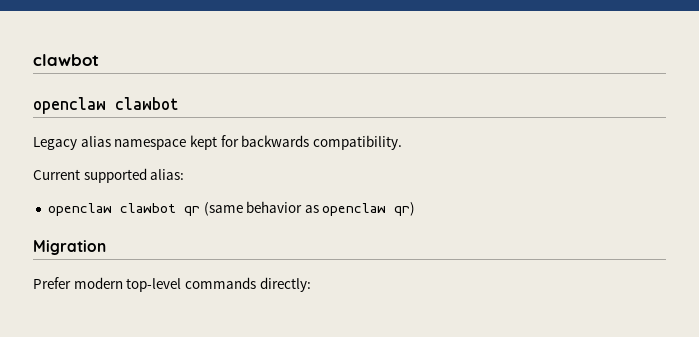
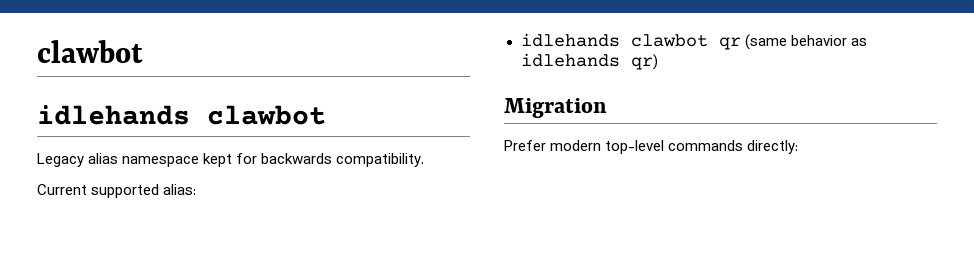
[33,54,99,66] [33,97,106,114] clawbot // openclaw -> [37,40,143,63] [37,105,190,125] clawbot // idlehands
[47,203,112,216] openclaw -> [520,33,620,47] idlehands
[322,203,387,216] openclaw -> [520,53,620,67] idlehands

